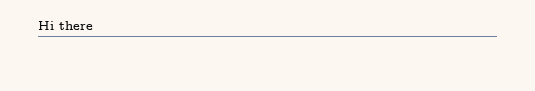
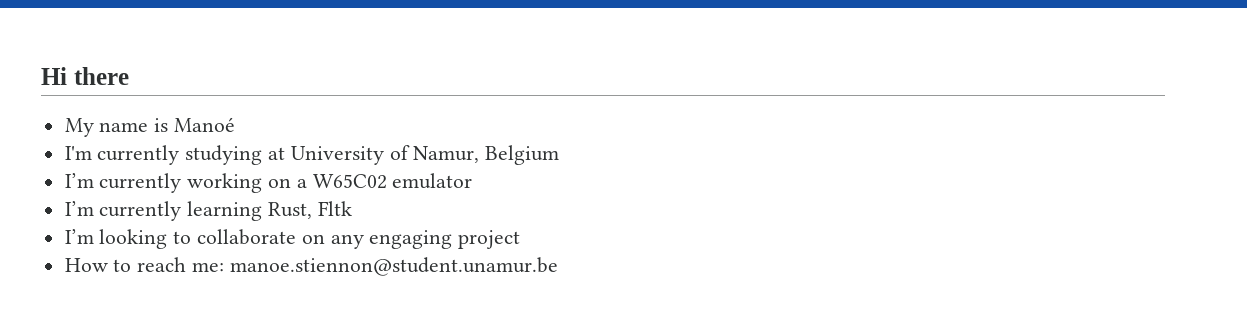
(93, 25) none -> [64,117,236,137] [64,145,560,165] [64,173,473,193] [64,201,352,221] [64,229,521,249] [64,257,558,276] // My name is Manoé // I'm currently studying at University of Namur, Belgium // I’m currently working on a W65C02 emulator // I’m currently learning Rust, Fltk // I’m looking to collaborate on any engaging project // How to reach me: manoe.stiennon@student.unamur.be

